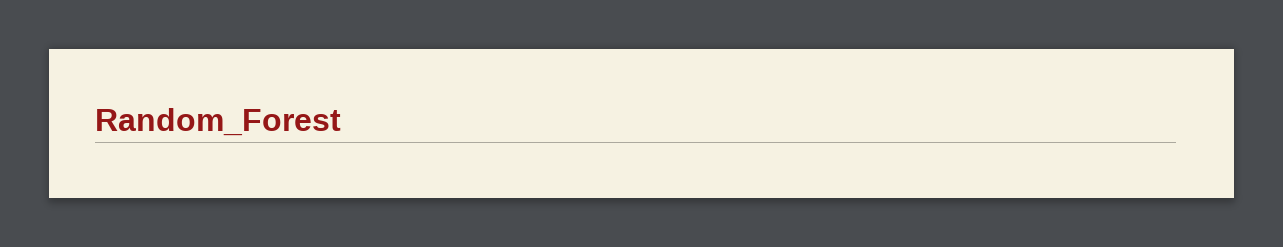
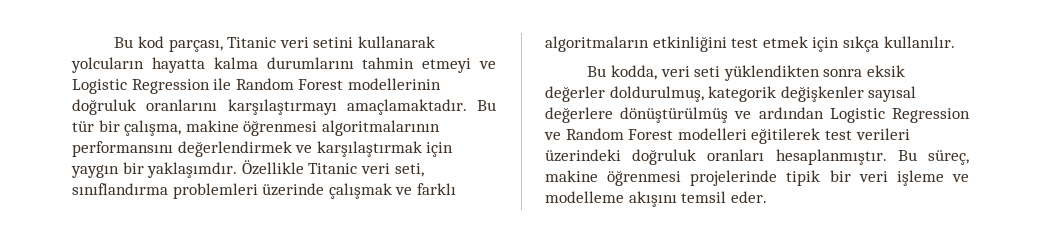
[95,108,341,136] Random_Forest -> [114,36,435,52] [71,57,496,73] [72,78,441,94] [72,99,496,115] [72,120,440,136] [72,141,454,157] [71,160,424,178] [72,183,456,199] [545,36,955,52] [587,65,905,81] [545,86,917,102] [545,107,970,123] [544,128,910,144] [545,149,969,165] [545,170,970,186] [545,191,767,207] Bu kod parçası, Titanic veri setini kullanarak yolcuların hayatta kalma durumlarını tahmin etmeyi ve Logistic Regression ile Random Forest modellerinin doğruluk oranlarını karşılaştırmayı amaçlamaktadır. Bu tür bir çalışma, makine öğrenmesi algoritmalarının performansını değerlendirmek ve karşılaştırmak için yaygın bir yaklaşımdır. Özellikle Titanic veri seti, sınıflandırma problemleri üzerinde çalışmak ve farklı algoritmaların etkinliğini test etmek için sıkça kullanılır. // Bu kodda, veri seti yüklendikten sonra eksik değerler doldurulmuş, kategorik değişkenler sayısal değerlere dönüştürülmüş ve ardından Logistic Regression ve Random Forest modelleri eğitilerek test verileri üzerindeki doğruluk oranları hesaplanmıştır. Bu süreç, makine öğrenmesi projelerinde tipik bir veri işleme ve modelleme akışını temsil eder.

